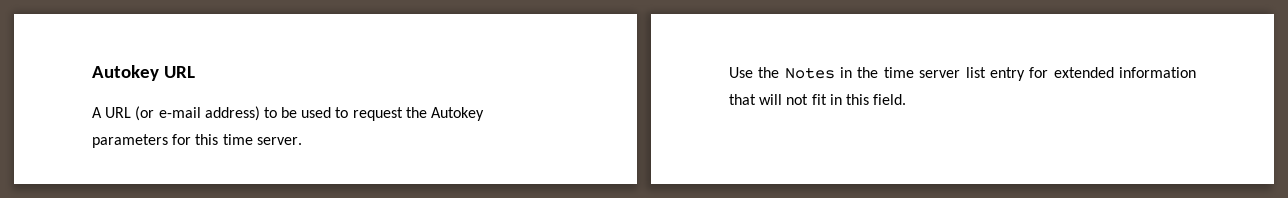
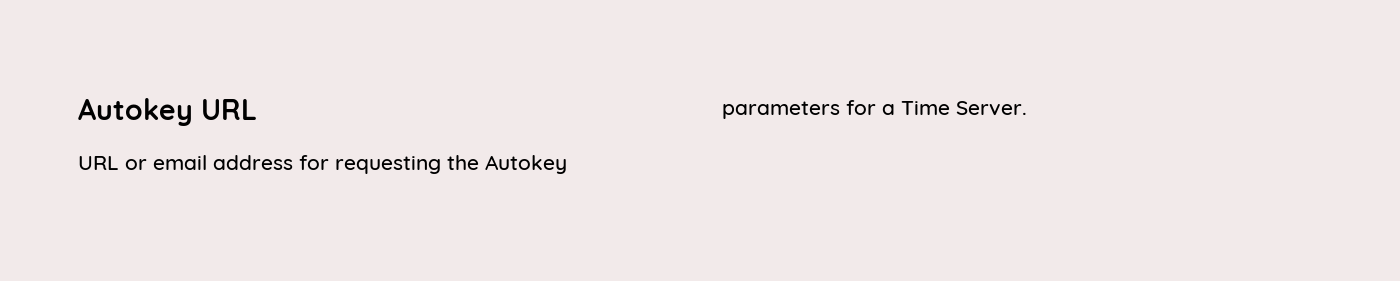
[92,106,485,121] [92,134,302,148] [729,67,1196,81] [729,94,907,105] A URL (or e-mail address) to be used to request the Autokey parameters for this time server. // Use the Notes in the time server list entry for extended information that will not fit in this field. -> [78,155,567,174] [722,100,1027,119] URL or email address for requesting the Autokey parameters for a Time Server.

